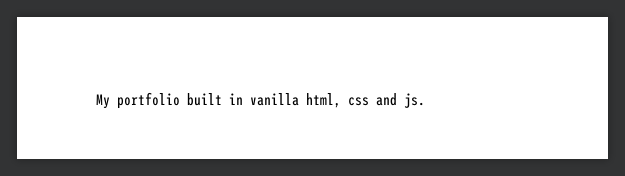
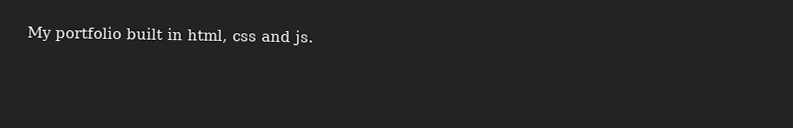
[250,93,299,106] vanilla -> (183, 34) none

